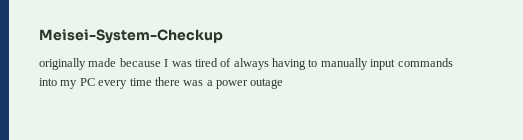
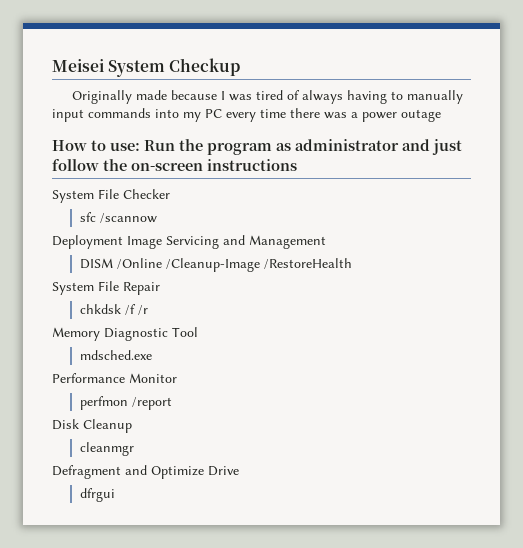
[39,29,223,44] [39,58,86,70] Meisei-System-Checkup // originally -> [52,58,241,77] [72,90,133,104] Meisei System Checkup // Originally
(284, 83) none -> [52,139,462,155] [52,159,297,171] [52,189,170,203] [79,212,157,223] [52,235,326,249] [79,258,352,272] [52,281,160,295] [79,304,148,315] [52,327,198,341] [79,350,152,360] [52,373,177,383] [79,396,172,410] [52,419,132,433] [79,442,134,456] [52,465,239,479] [79,488,115,502] // How to use: Run the program as administrator and just follow the on-screen instructions // System File Checker // sfc /scannow // Deployment Image Servicing and Management // DISM /Online /Cleanup-Image /RestoreHealth // System File Repair // chkdsk /f /r // Memory Diagnostic Tool // mdsched.exe // Performance Monitor // perfmon /report // Disk Cleanup // cleanmgr // Defragment and Optimize Drive // dfrgui

